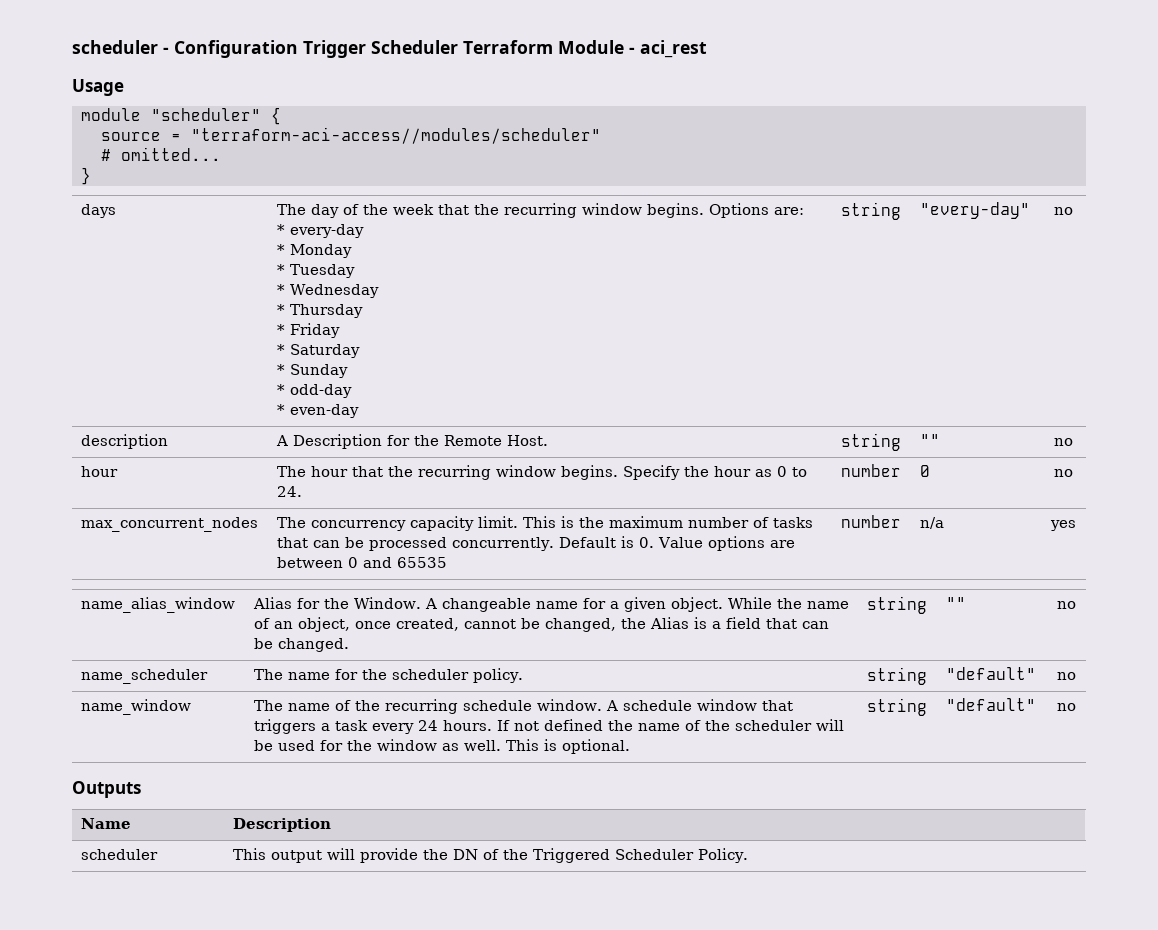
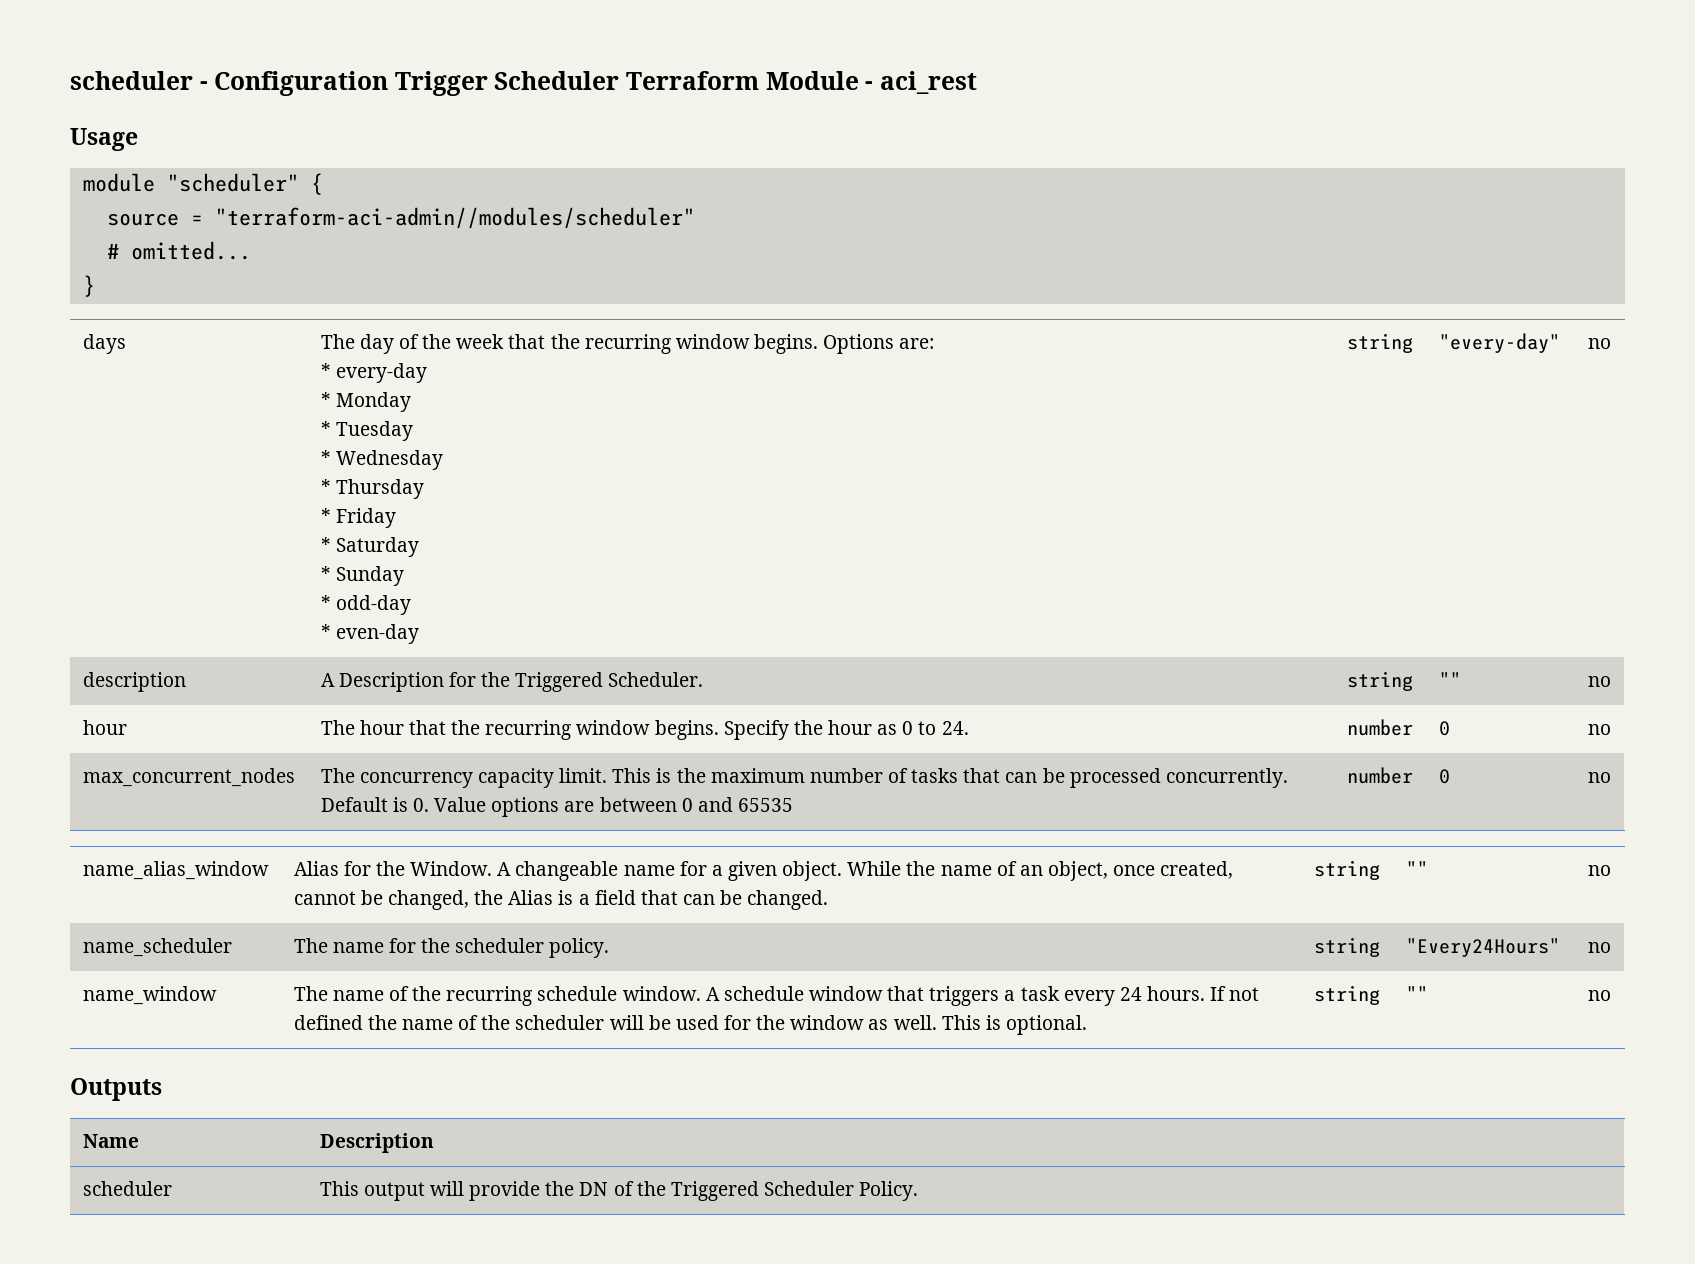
[191,127,601,144] "terraform-aci-access//modules/scheduler" -> [214,207,695,229] "terraform-aci-admin//modules/scheduler"
[444,435,549,446] Remote Host. -> [515,672,704,692] Triggered Scheduler.
[920,517,945,529] [1049,520,1076,531] n/a | yes -> [1438,769,1450,784] [1588,772,1611,783] 0 | no
[946,667,1037,680] "default" -> [1405,938,1560,957] "Every24Hours"
[946,698,1037,711] "default" -> [1405,986,1428,1001] ""

